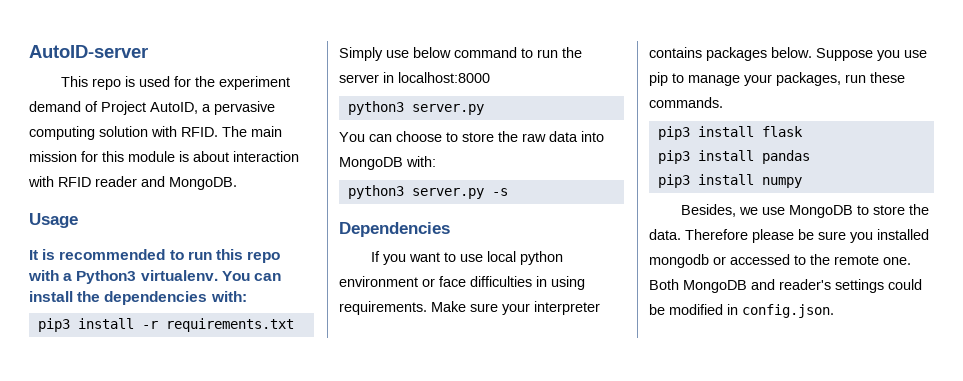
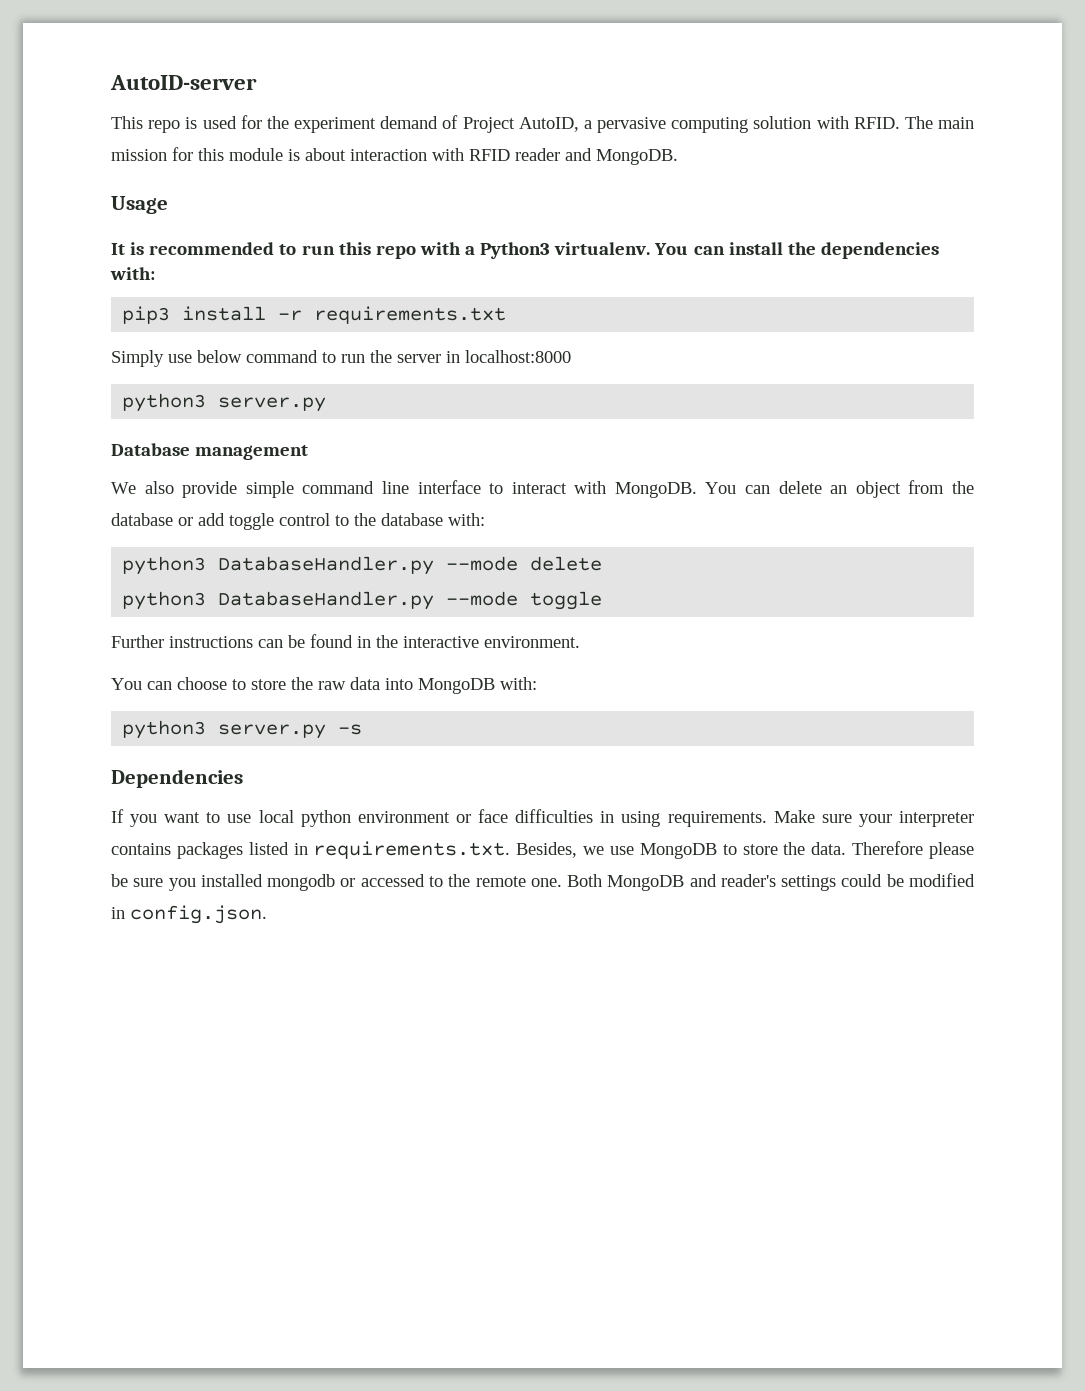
(484, 109) none -> [111,443,309,460] [111,480,975,498] [111,513,485,530] [122,556,603,575] [122,591,603,610] [111,634,580,648] // Database management // We also provide simple command line interface to interact with MongoDB. You can delete an object from the database or add toggle control to the database with: // python3 DatabaseHandler.py --mode delete // python3 DatabaseHandler.py --mode toggle // Further instructions can be found in the interactive environment.
[771,47,927,61] [649,72,905,86] [649,97,723,108] [657,126,803,140] [657,150,810,164] [657,174,802,188] below. Suppose you use pip to manage your packages, run these commands. // pip3 install flask // pip3 install pandas // pip3 install numpy // -> [248,841,511,859] listed in requirements.txt.

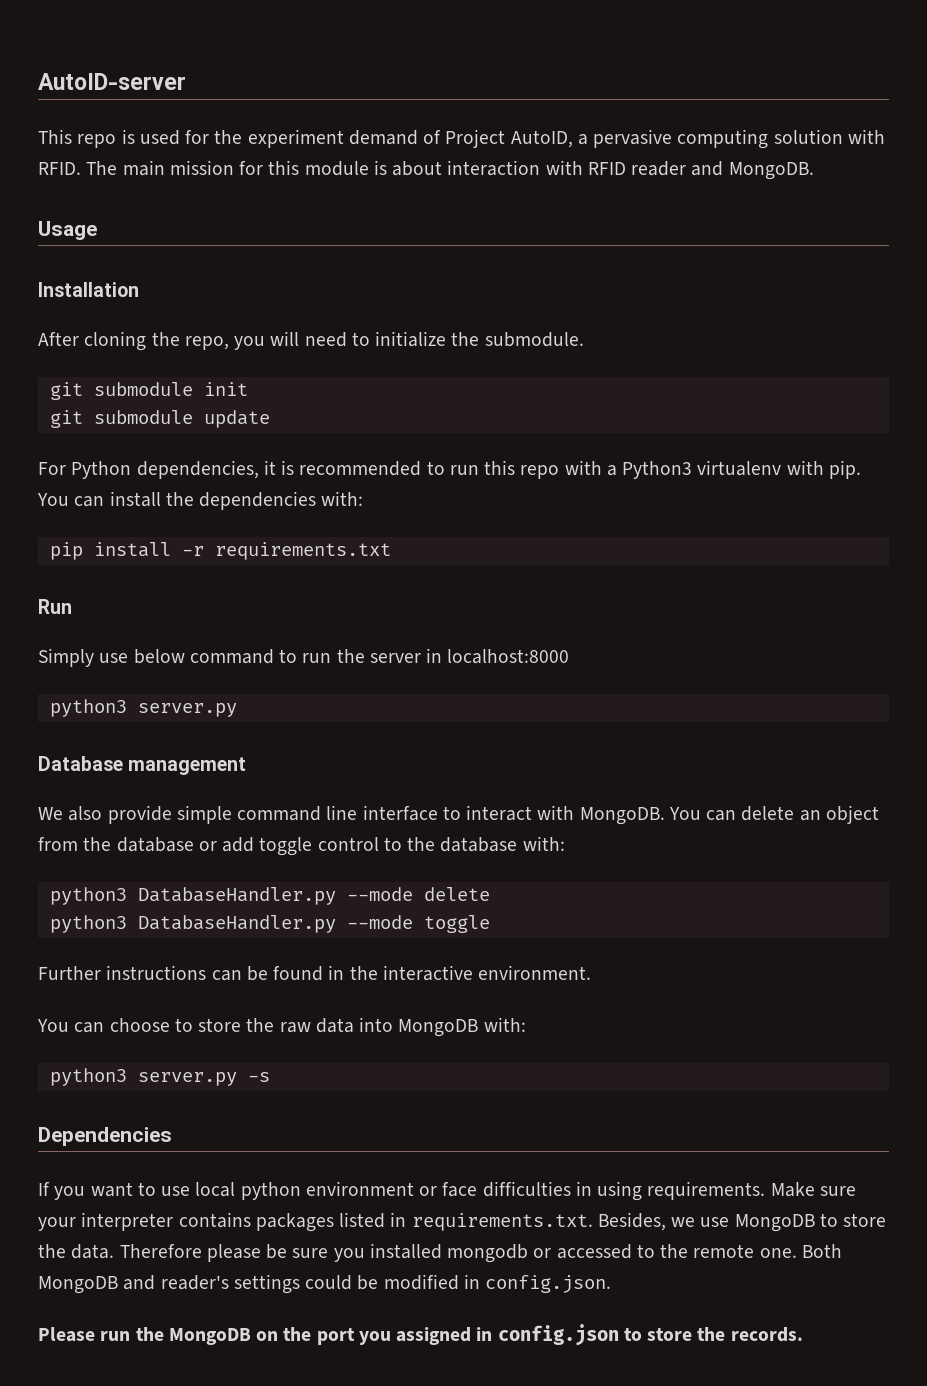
[111,243,125,255] It -> [38,282,139,297] [38,331,584,351] [49,382,248,400] [49,410,270,428] [38,460,276,479] Installation // After cloning the repo, you will need to initialize the submodule. // git submodule init // git submodule update // For Python dependencies, it
[554,242,651,255] virtualenv. -> [697,460,861,479] virtualenv with pip.
[122,306,171,324] pip3 -> [49,542,83,560] pip
(507, 315) none -> [38,599,72,614] // Run
(267, 914) none -> [38,1324,803,1346] // Please run the MongoDB on the port you assigned in config.json to store the records.

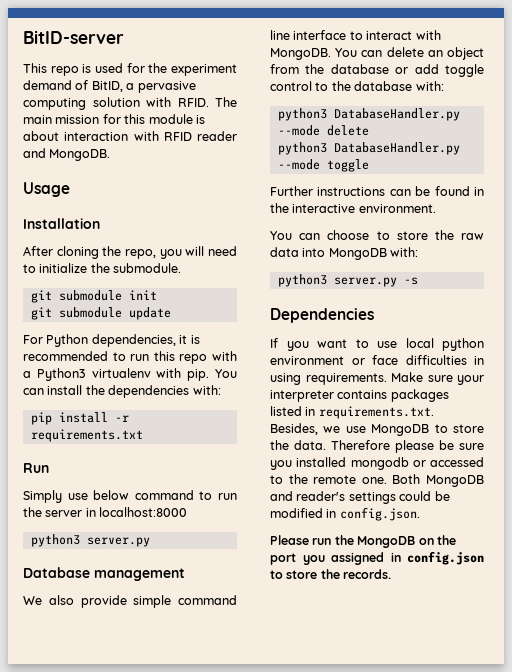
[38,73,186,90] AutoID-server -> [23,30,124,44] BitID-server
[445,129,573,148] Project AutoID, -> [91,81,123,92] BitID,

